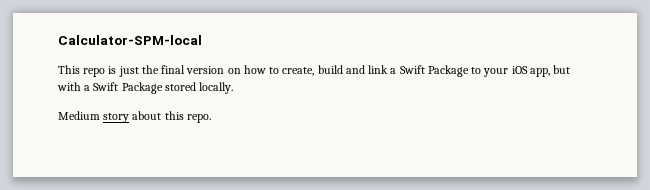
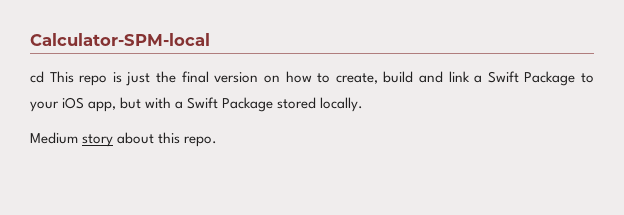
(202, 40) none -> [30,71,44,83] cd

